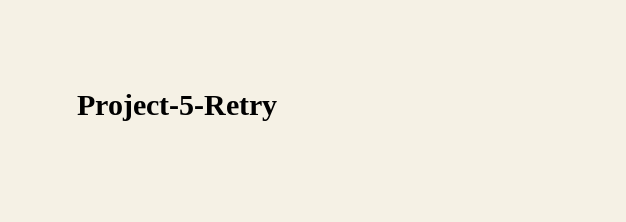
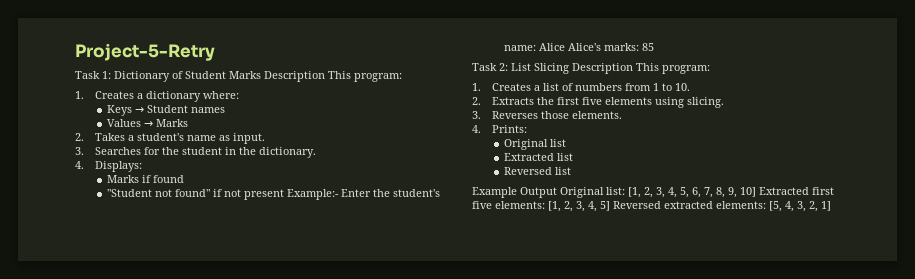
(277, 107) none -> [75,71,402,82] [75,91,240,102] [107,105,226,116] [107,119,189,127] [75,133,266,144] [75,147,317,158] [75,161,143,172] [107,175,185,183] [107,189,441,200] [504,43,655,51] [472,63,710,74] [472,83,691,91] [472,97,725,108] [472,111,623,119] [472,125,528,133] [504,139,567,150] [504,153,574,161] [504,167,572,175] [472,187,834,198] [472,201,831,212] // Task 1: Dictionary of Student Marks Description This program: // 1. Creates a dictionary where: // Keys → Student names // Values → Marks // 2. Takes a student's name as input. // 3. Searches for the student in the dictionary. // 4. Displays: // Marks if found // "Student not found" if not present Example:- Enter the student's name: Alice Alice's marks: 85 // Task 2: List Slicing Description This program: // 1. Creates a list of numbers from 1 to 10. // 2. Extracts the first five elements using slicing. // 3. Reverses those elements. // 4. Prints: // Original list // Extracted list // Reversed list // Example Output Original list: [1, 2, 3, 4, 5, 6, 7, 8, 9, 10] Extracted first five elements: [1, 2, 3, 4, 5] Reversed extracted elements: [5, 4, 3, 2, 1]

